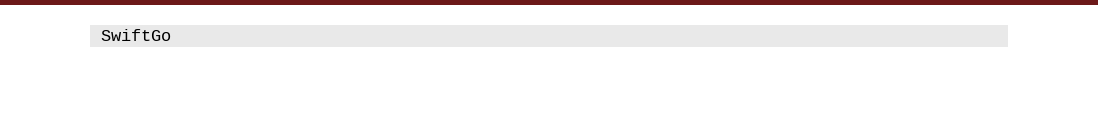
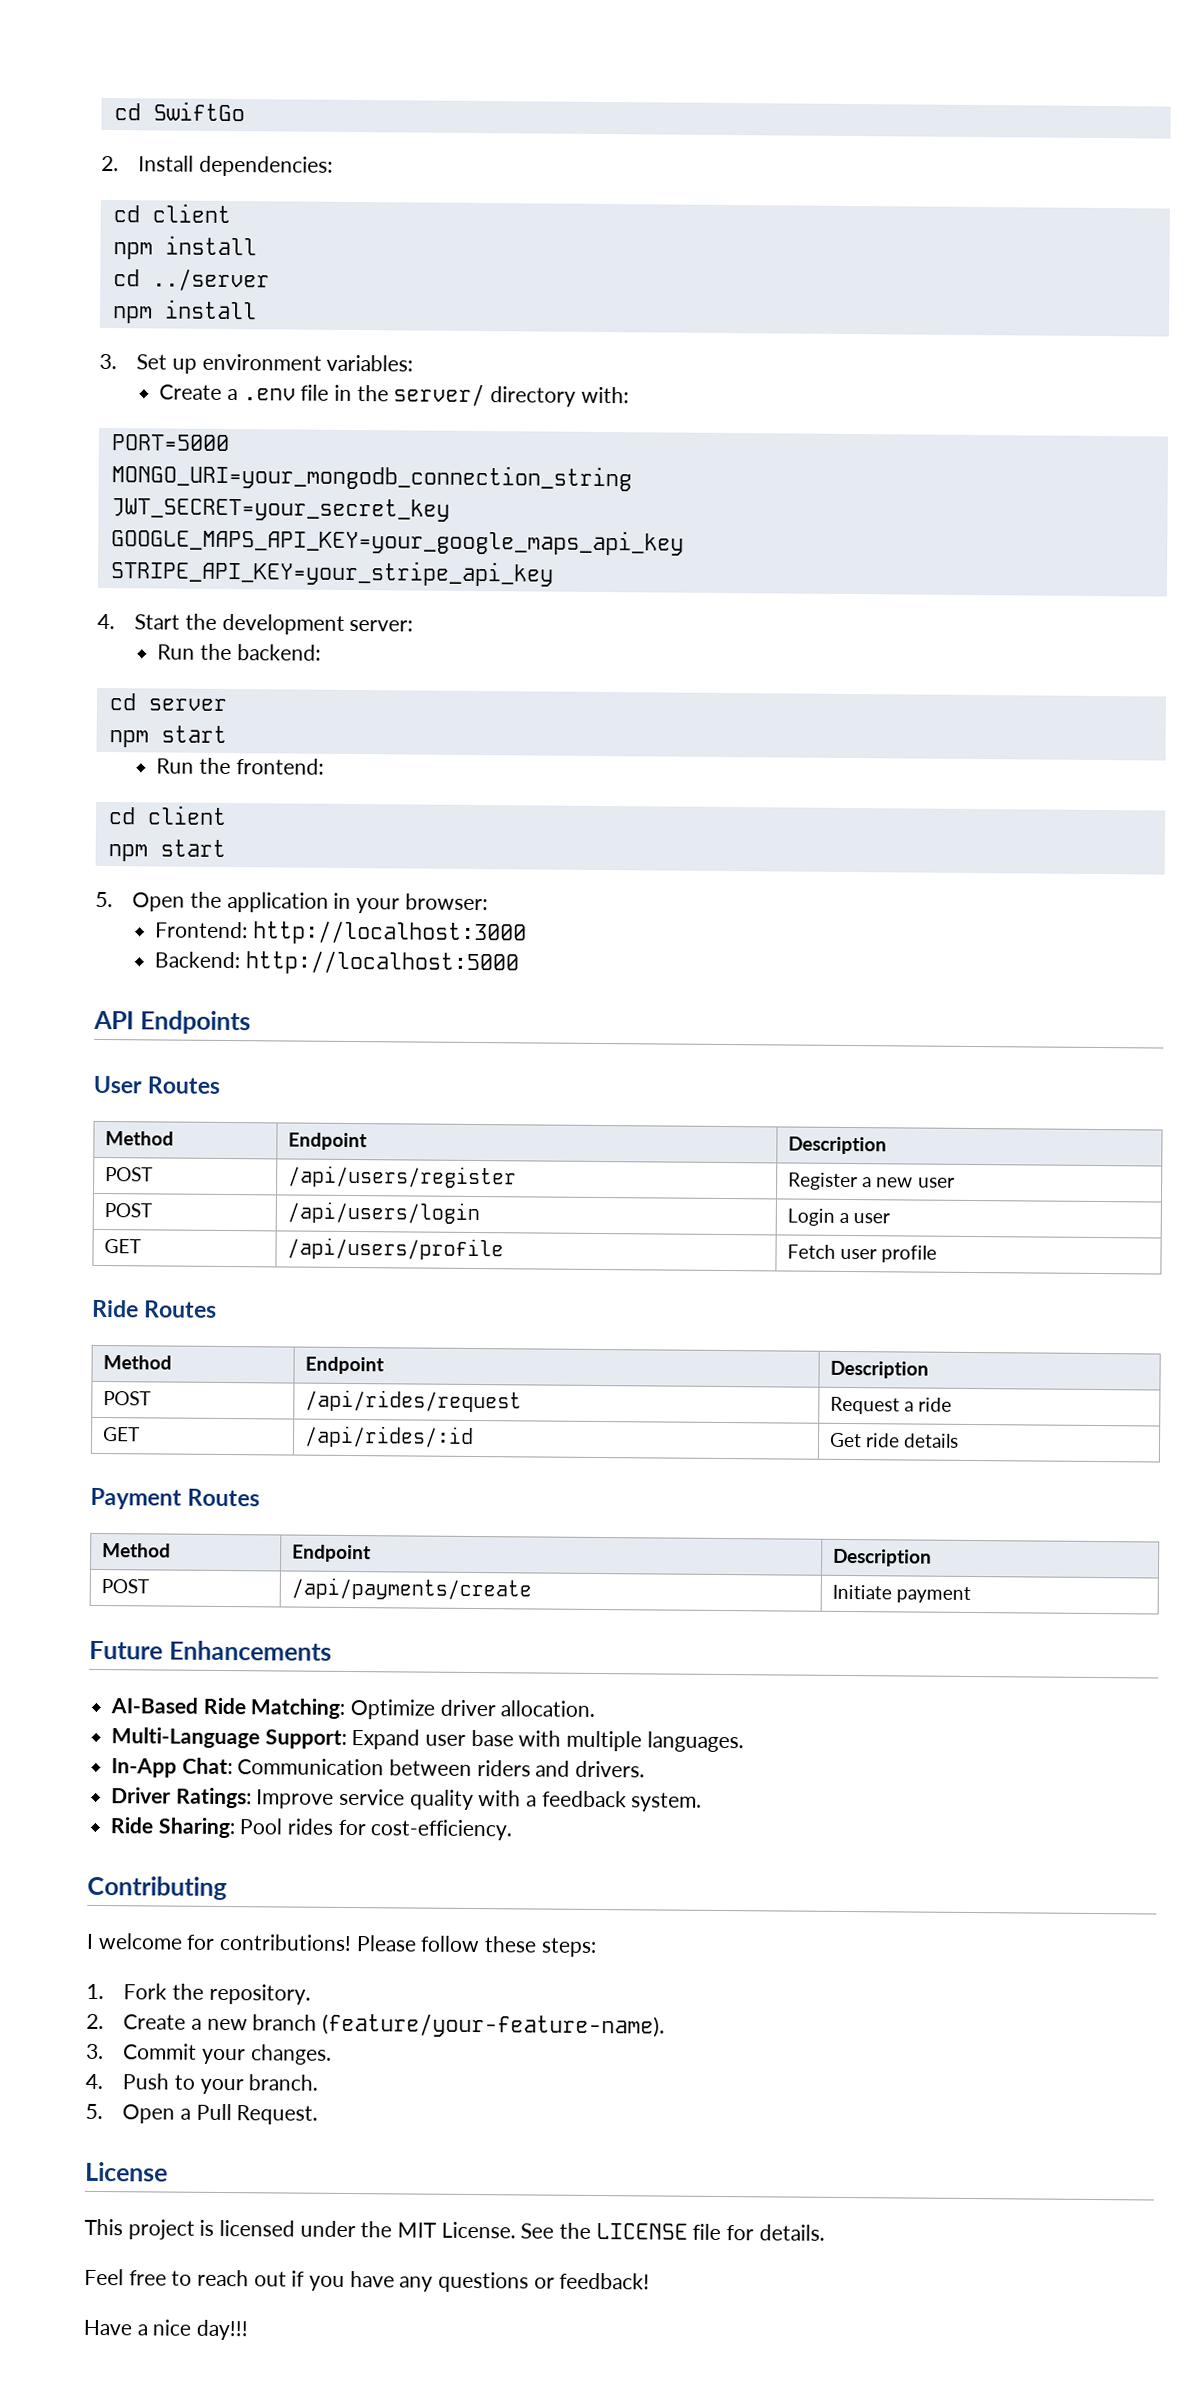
(100, 35) none -> [113,103,141,121] cd
(171, 35) none -> [101,155,333,177] [112,203,231,224] [112,235,257,260] [112,268,270,292] [111,299,257,324] [99,353,414,374] [159,383,629,407] [110,434,230,452] [110,463,632,492] [110,497,450,522] [110,527,684,556] [109,559,554,587] [97,613,414,635] [157,643,321,661] [108,693,227,711] [108,725,227,748] [156,757,324,775] [107,805,227,825] [107,839,226,862] [95,891,488,914] [155,920,527,946] [154,950,519,976] [93,1010,251,1035] [93,1075,221,1094] [105,1131,175,1146] [288,1132,368,1151] [788,1136,888,1155] [105,1167,154,1182] [288,1165,518,1189] [788,1172,955,1191] [104,1203,153,1218] [287,1201,481,1225] [787,1208,891,1226] [104,1239,142,1254] [287,1237,505,1261] [787,1244,938,1263] [92,1299,218,1318] [103,1355,173,1370] [305,1356,385,1375] [830,1360,930,1379] [103,1391,152,1406] [305,1389,523,1413] [830,1396,953,1415] [103,1427,141,1442] [304,1425,475,1449] [829,1432,960,1448] [90,1487,261,1510] [102,1543,172,1558] [292,1544,372,1563] [833,1548,933,1567] [101,1579,150,1594] [291,1577,533,1601] [832,1584,972,1604] [89,1640,332,1661] [110,1697,596,1720] [111,1727,744,1753] [111,1757,646,1778] [111,1787,703,1812] [110,1817,513,1841] [87,1875,227,1901] [86,1932,597,1957] [86,1983,311,2005] [86,2012,665,2039] [86,2043,332,2065] [85,2073,319,2095] [85,2103,319,2125] [85,2161,168,2182] [84,2218,825,2241] [84,2268,651,2293] [83,2319,249,2341] // 2. Install dependencies: // cd client // npm install // cd ../server // npm install // 3. Set up environment variables: // Create a .env file in the server/ directory with: // PORT=5000 // MONGO_URI=your_mongodb_connection_string // JWT_SECRET=your_secret_key // GOOGLE_MAPS_API_KEY=your_google_maps_api_key // STRIPE_API_KEY=your_stripe_api_key // 4. Start the development server: // Run the backend: // cd server // npm start // Run the frontend: // cd client // npm start // 5. Open the application in your browser: // Frontend: http://localhost:3000 // Backend: http://localhost:5000 // API Endpoints // User Routes // Method | Endpoint | Description // POST | /api/users/register | Register a new user // POST | /api/users/login | Login a user // GET | /api/users/profile | Fetch user profile // Ride Routes // Method | Endpoint | Description // POST | /api/rides/request | Request a ride // GET | /api/rides/:id | Get ride details // Payment Routes // Method | Endpoint | Description // POST | /api/payments/create | Initiate payment // Future Enhancements // AI-Based Ride Matching: Optimize driver allocation. // Multi-Language Support: Expand user base with multiple languages. // In-App Chat: Communication between riders and drivers. // Driver Ratings: Improve service quality with a feedback system. // Ride Sharing: Pool rides for cost-efficiency. // Contributing // I welcome for contributions! Please follow these steps: // 1. Fork the repository. // 2. Create a new branch (feature/your-feature-name). // 3. Commit your changes. // 4. Push to your branch. // 5. Open a Pull Request. // License // This project is licensed under the MIT License. See the LICENSE file for details. // Feel free to reach out if you have any questions or feedback! // Have a nice day!!!

